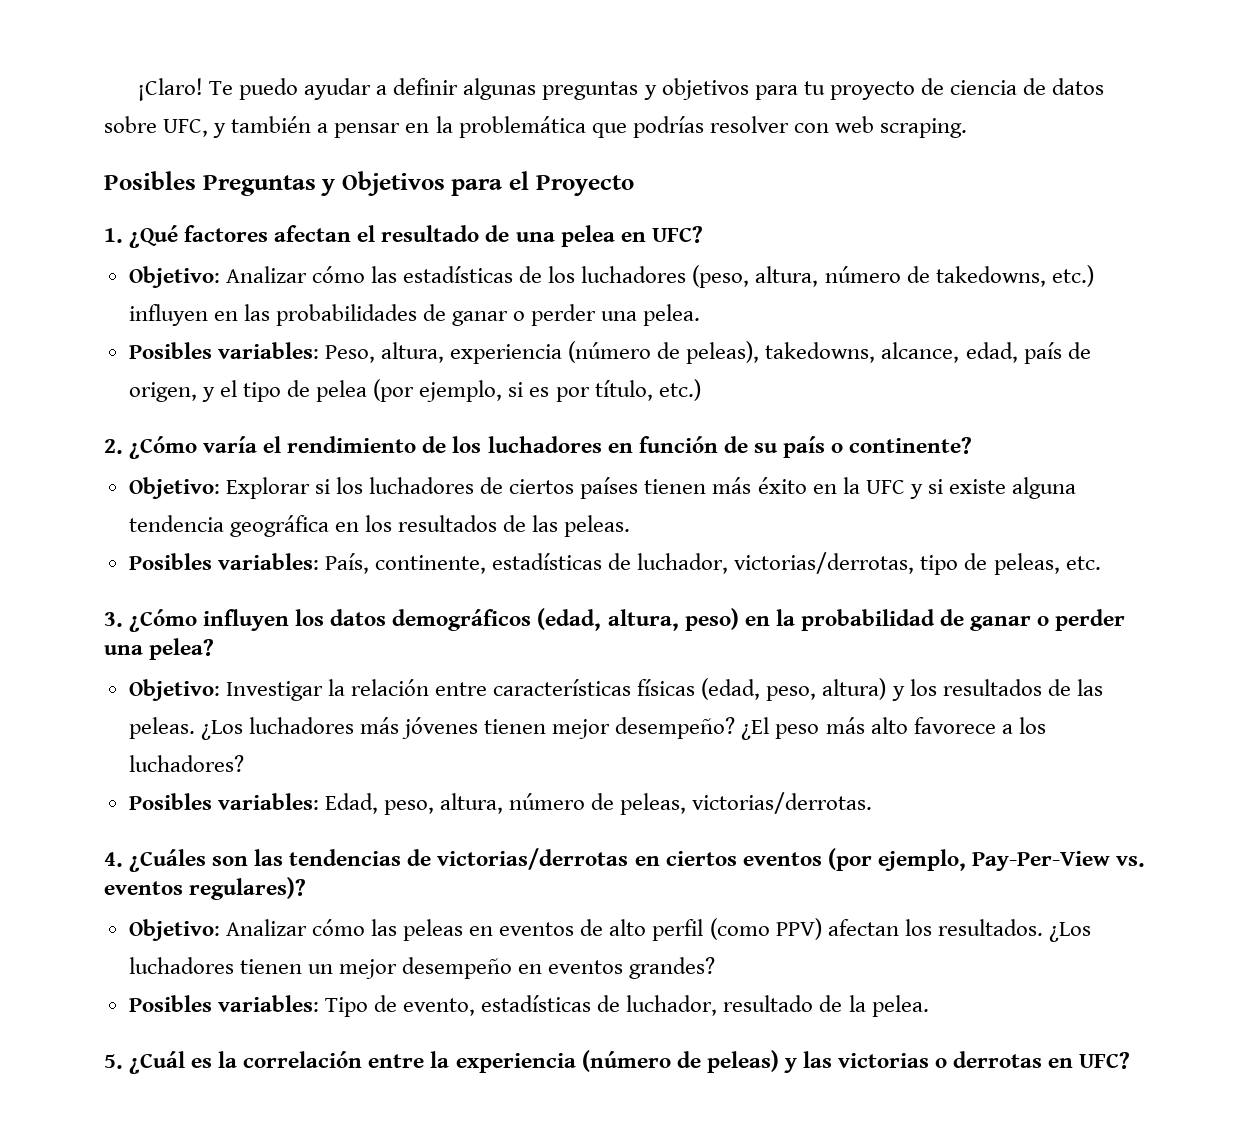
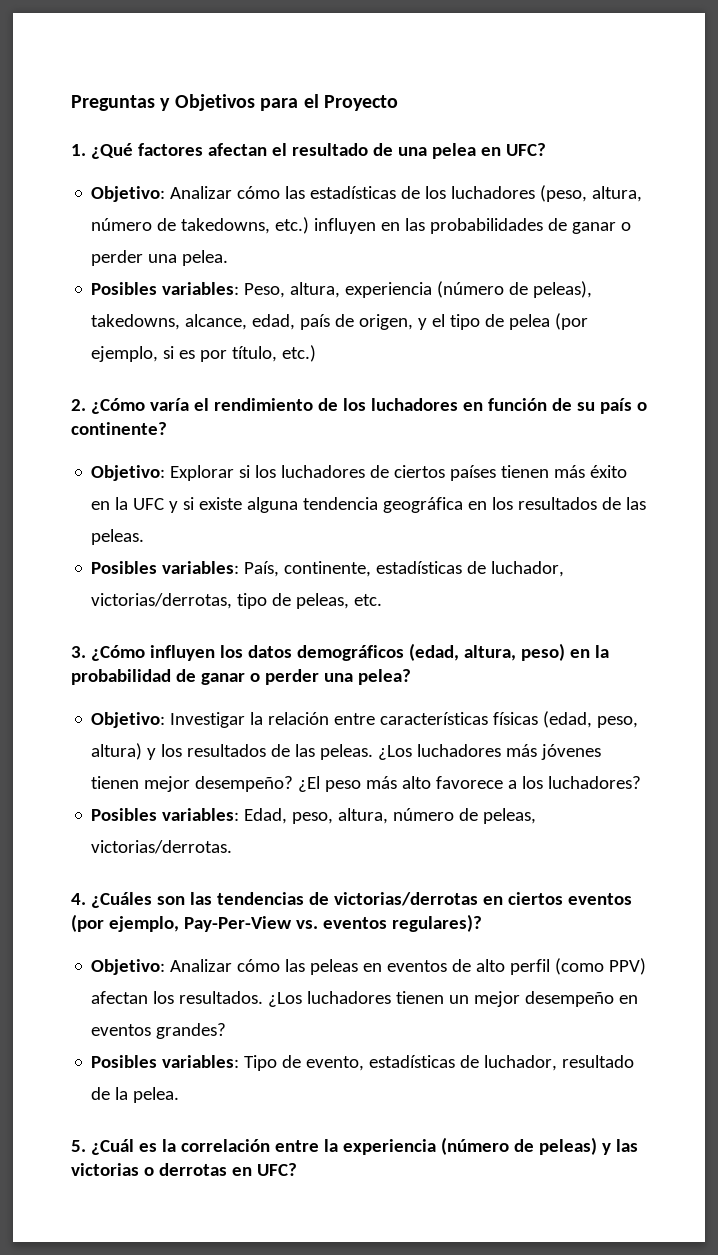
[137,78,1105,101] [104,116,968,138] [104,171,196,190] ¡Claro! Te puedo ayudar a definir algunas preguntas y objetivos para tu proyecto de ciencia de datos sobre UFC, y también a pensar en la problemática que podrías resolver con web scraping. // Posibles -> (71, 103) none

